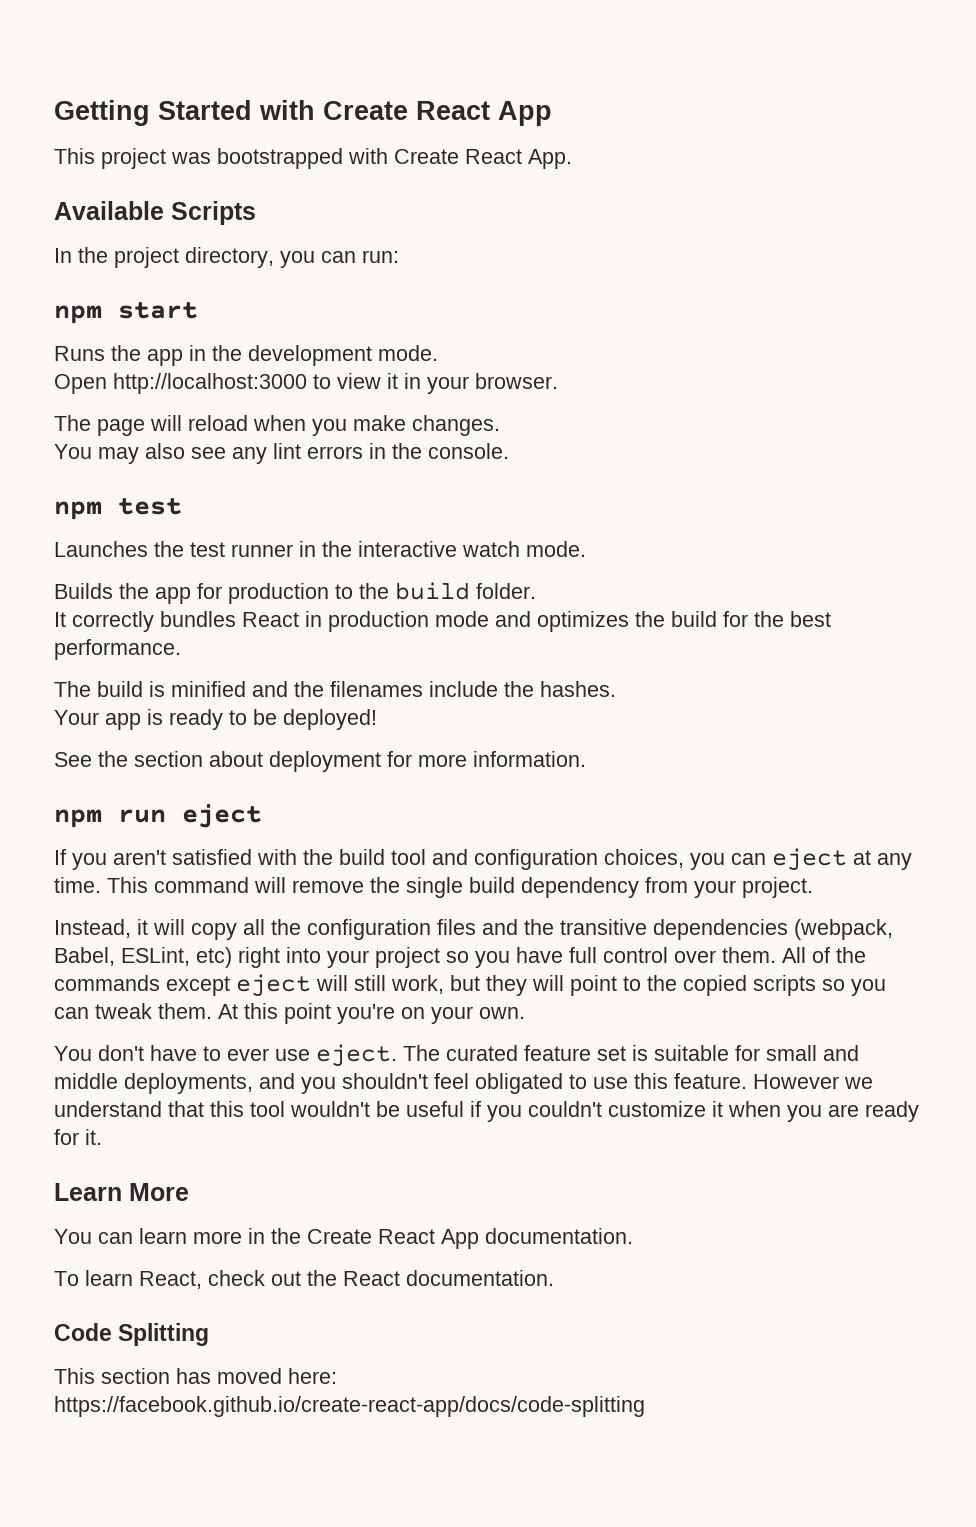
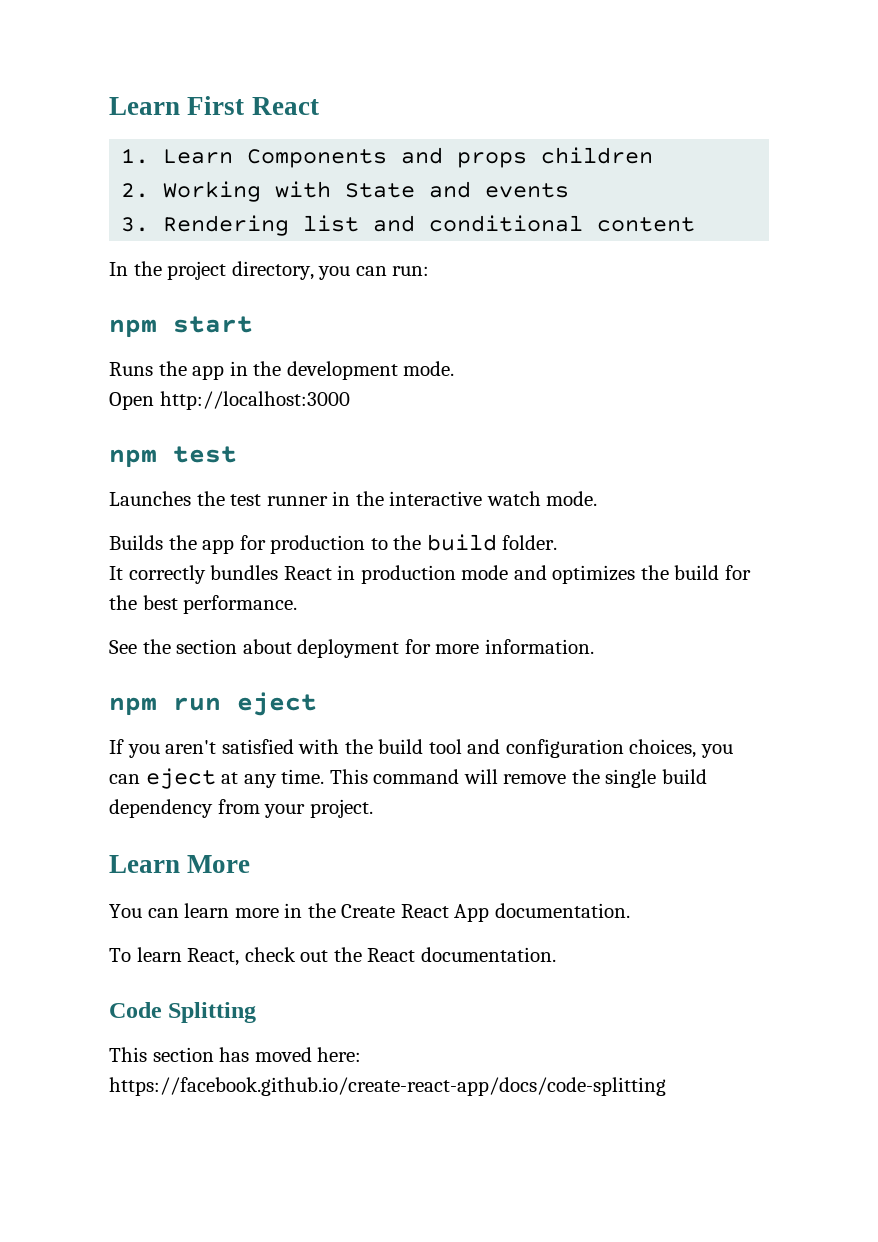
[54,100,552,126] [54,148,572,169] [54,201,256,225] Getting Started with Create React App // This project was bootstrapped with Create React App. // Available Scripts -> [109,96,319,115] [121,147,654,168] [121,181,570,202] [121,215,696,236] Learn First React // 1. Learn Components and props children // 2. Working with State and events // 3. Rendering list and conditional content
[313,373,558,394] [54,415,500,436] [54,443,509,464] to view it in your browser. // The page will reload when you make changes. // You may also see any lint errors in the console. -> (350, 400) none
[54,681,616,697] [54,709,377,730] // The build is minified and the filenames include the hashes. // Your app is ready to be deployed! -> (298, 604) none
[54,919,893,940] [54,947,866,968] [54,974,886,997] [54,1003,525,1024] [54,1044,859,1067] [54,1073,873,1094] [54,1101,919,1122] [54,1129,102,1145] // Instead, it will copy all the configuration files and the transitive dependencies (webpack, Babel, ESLint, etc) right into your project so you have full control over them. All of the commands except eject will still work, but they will point to the copied scripts so you can tweak them. At this point you're on your own. // You don't have to ever use eject. The curated feature set is suitable for small and middle deployments, and you shouldn't feel obligated to use this feature. However we understand that this tool wouldn't be useful if you couldn't customize it when you are ready for it. -> (373, 808) none

